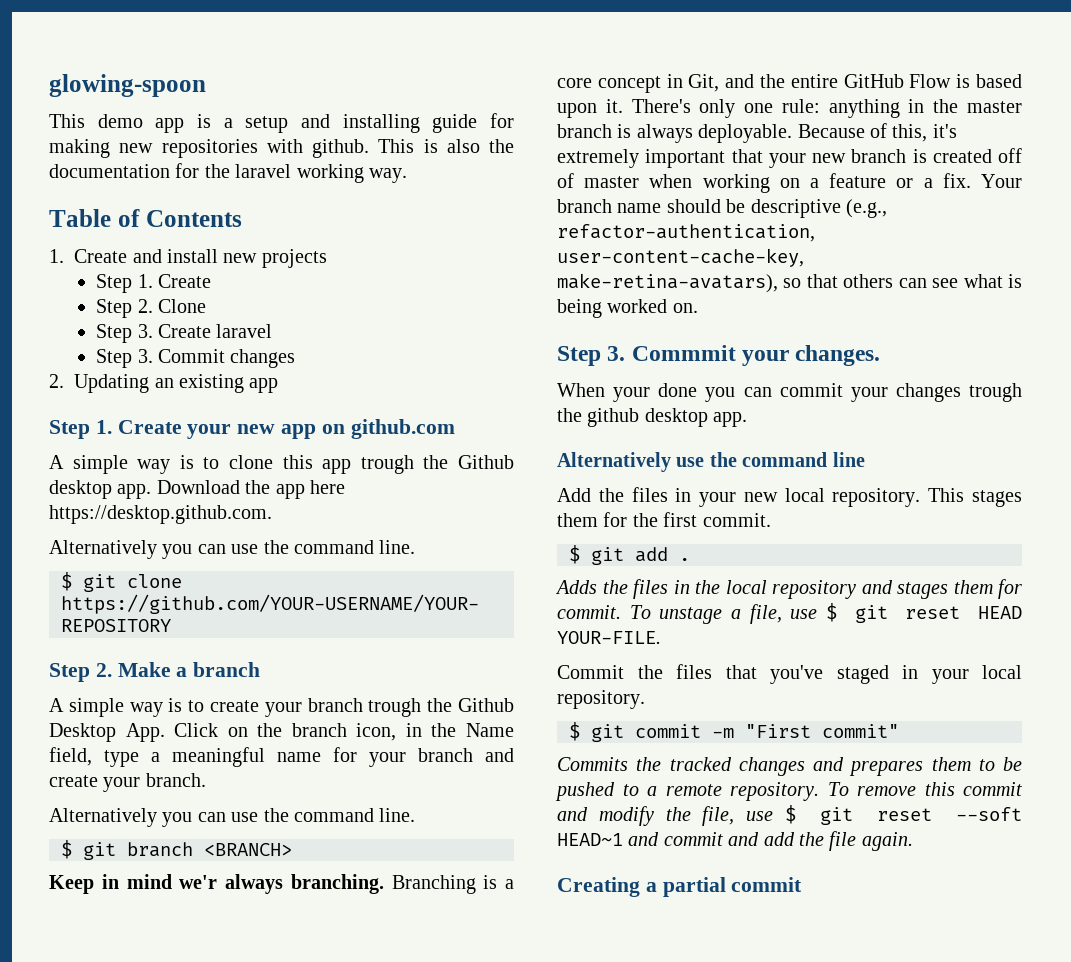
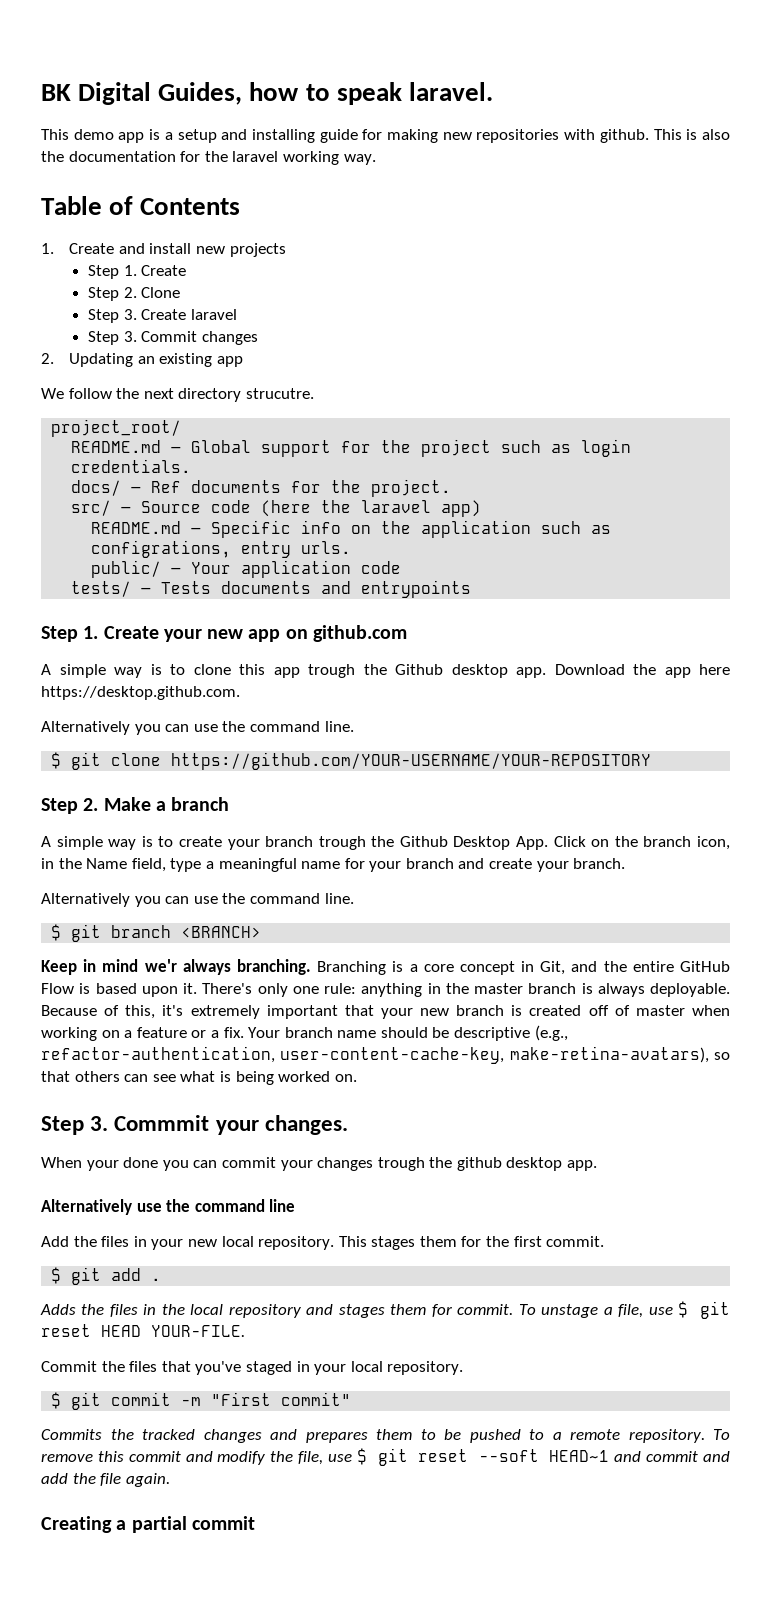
[49,74,206,97] glowing-spoon -> [41,82,493,105] BK Digital Guides, how to speak laravel.
(279, 385) none -> [41,388,314,402] [51,419,182,437] [71,439,632,457] [71,459,192,473] [71,479,452,497] [71,500,482,517] [91,520,612,538] [91,540,352,558] [91,560,402,578] [71,580,472,598] // We follow the next directory strucutre. // project_root/ // README.md – Global support for the project such as login credentials. // docs/ – Ref documents for the project. // src/ – Source code (here the laravel app) // README.md – Specific info on the application such as configrations, entry urls. // public/ – Your application code // tests/ – Tests documents and entrypoints

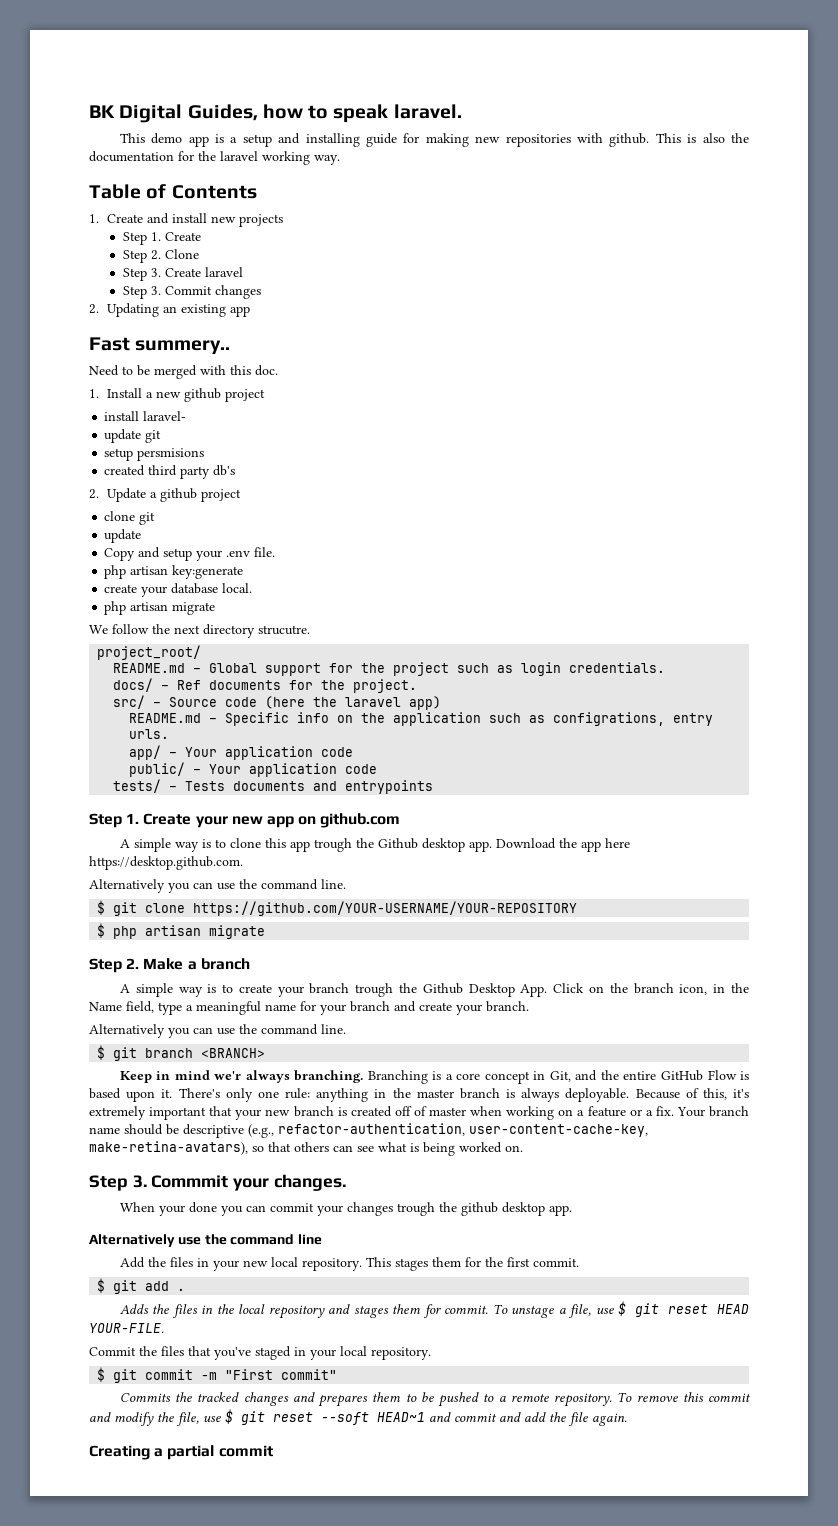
(244, 361) none -> [89,337,231,355] [89,365,278,379] [89,388,266,402] [104,411,187,421] [104,429,162,443] [104,448,205,461] [104,465,236,479] [89,488,242,502] [104,511,156,525] [104,529,142,543] [104,547,276,561] [104,565,244,579] [104,583,253,597] [104,601,216,615] // Fast summery.. // Need to be merged with this doc. // 1. Install a new github project // install laravel- // update git // setup persmisions // created third party db's // 2. Update a github project // clone git // update // Copy and setup your .env file. // php artisan key:generate // create your database local. // php artisan migrate
(352, 547) none -> [129,745,354,760] // app/ – Your application code
(652, 761) none -> [97,923,266,939] // $ php artisan migrate

